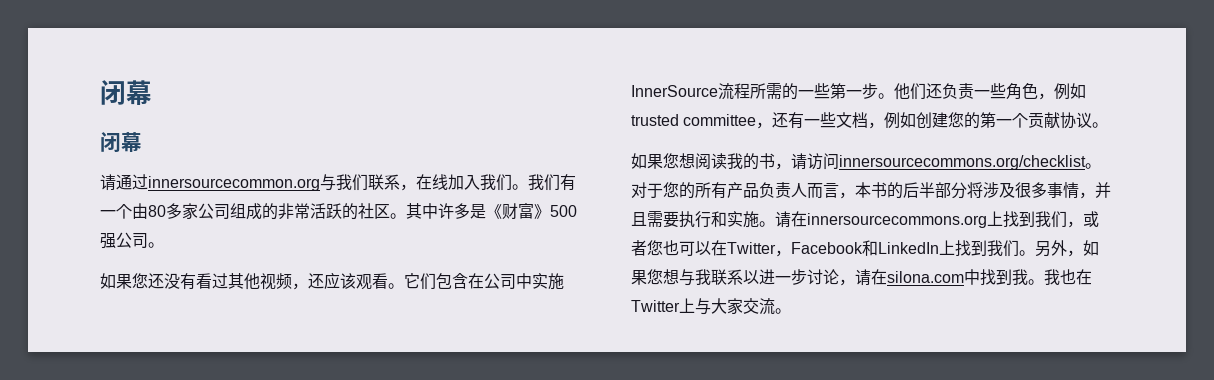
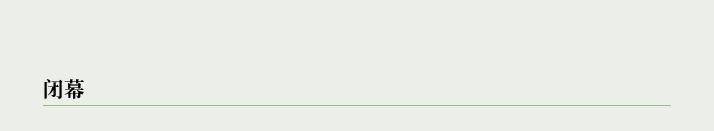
[100,80,152,105] [100,132,142,153] [100,174,576,191] [100,203,577,220] [100,232,164,249] [100,272,564,290] [631,83,1086,100] [631,112,1109,129] [631,153,1101,170] [631,182,1111,199] [631,211,1099,228] [631,240,1099,257] [631,269,1092,286] [631,298,791,315] 闭幕 // 闭幕 // 请通过innersourcecommon.org与我们联系，在线加入我们。我们有一个由80多家公司组成的非常活跃的社区。其中许多是《财富》500强公司。 // 如果您还没有看过其他视频，还应该观看。它们包含在公司中实施InnerSource流程所需的一些第一步。他们还负责一些角色，例如trusted committee，还有一些文档，例如创建您的第一个贡献协议。 // 如果您想阅读我的书，请访问innersourcecommons.org/checklist。对于您的所有产品负责人而言，本书的后半部分将涉及很多事情，并且需要执行和实施。请在innersourcecommons.org上找到我们，或者您也可以在Twitter，Facebook和LinkedIn上找到我们。另外，如果您想与我联系以进一步讨论，请在silona.com中找到我。我也在Twitter上与大家交流。 -> [43,79,85,99] 闭幕

